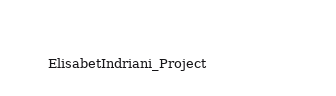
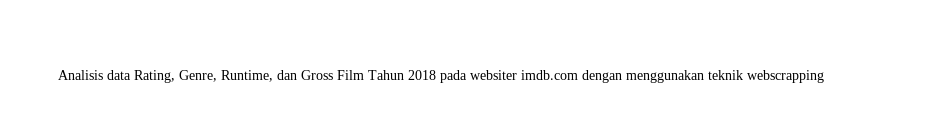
[48,58,207,71] ElisabetIndriani_Project -> [58,70,824,83] Analisis data Rating, Genre, Runtime, dan Gross Film Tahun 2018 pada websiter imdb.com dengan menggunakan teknik webscrapping

